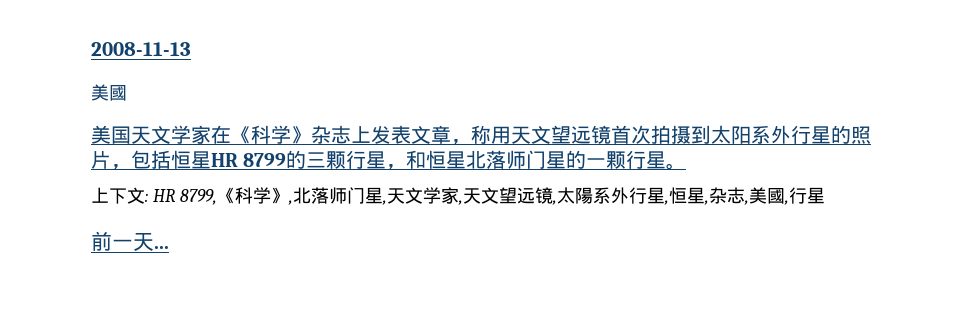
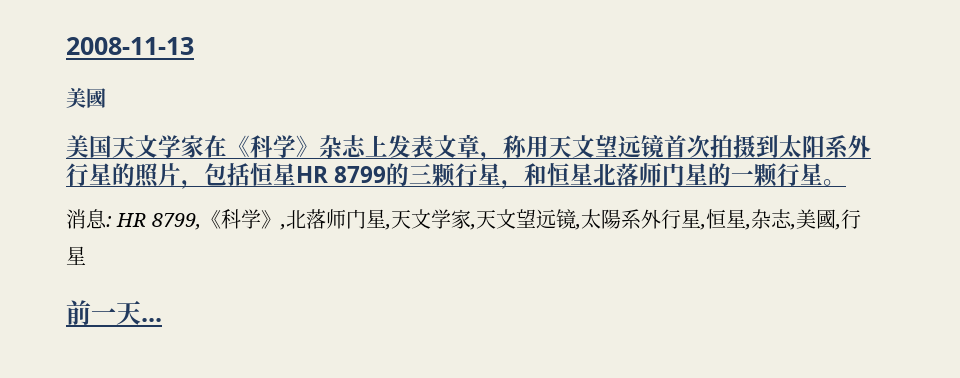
[91,187,145,204] 上下文 -> [66,209,107,229] 消息

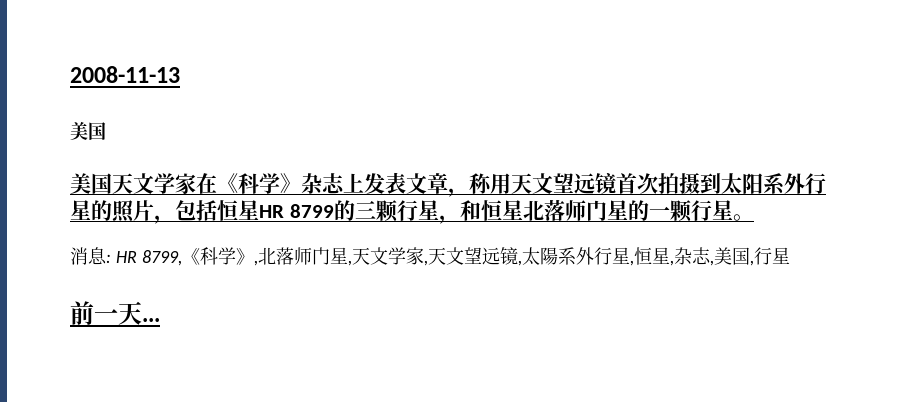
[86,88,106,108] 國 -> [88,122,106,140] 国
[815,209,836,229] 國 -> [731,247,750,265] 国

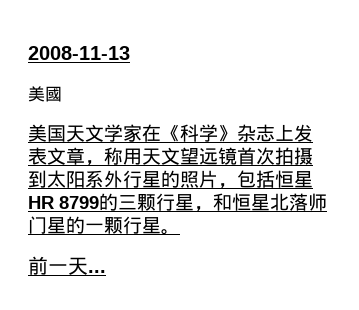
[88,122,106,140] 国 -> [45,86,62,102] 國
[70,247,790,266] // 消息: HR 8799,《科学》,北落师门星,天文学家,天文望远镜,太陽系外行星,恒星,杂志,美国,行星 -> (180, 232) none

